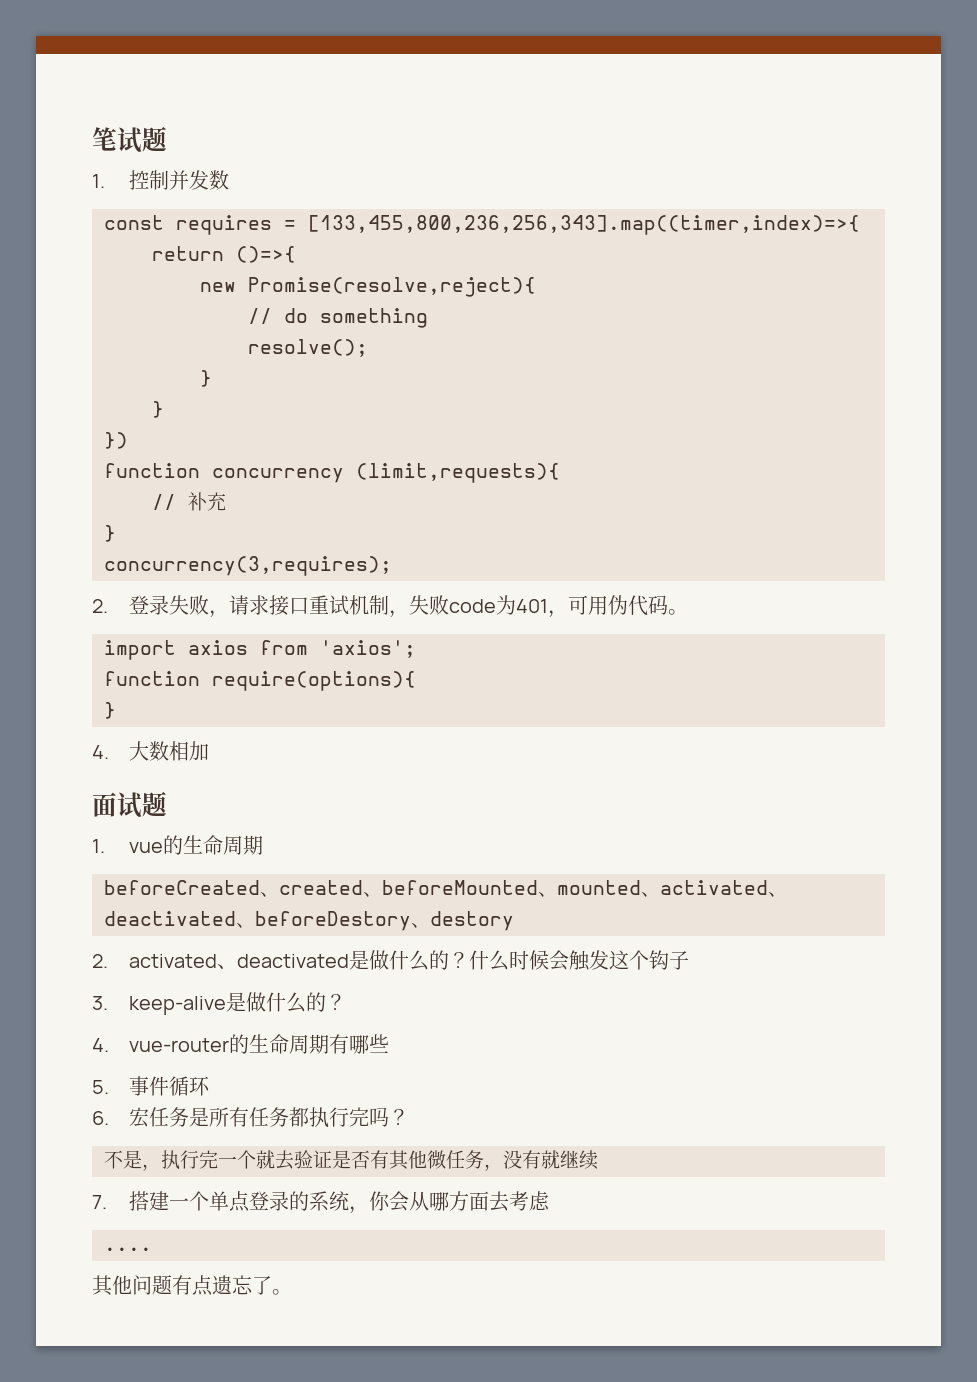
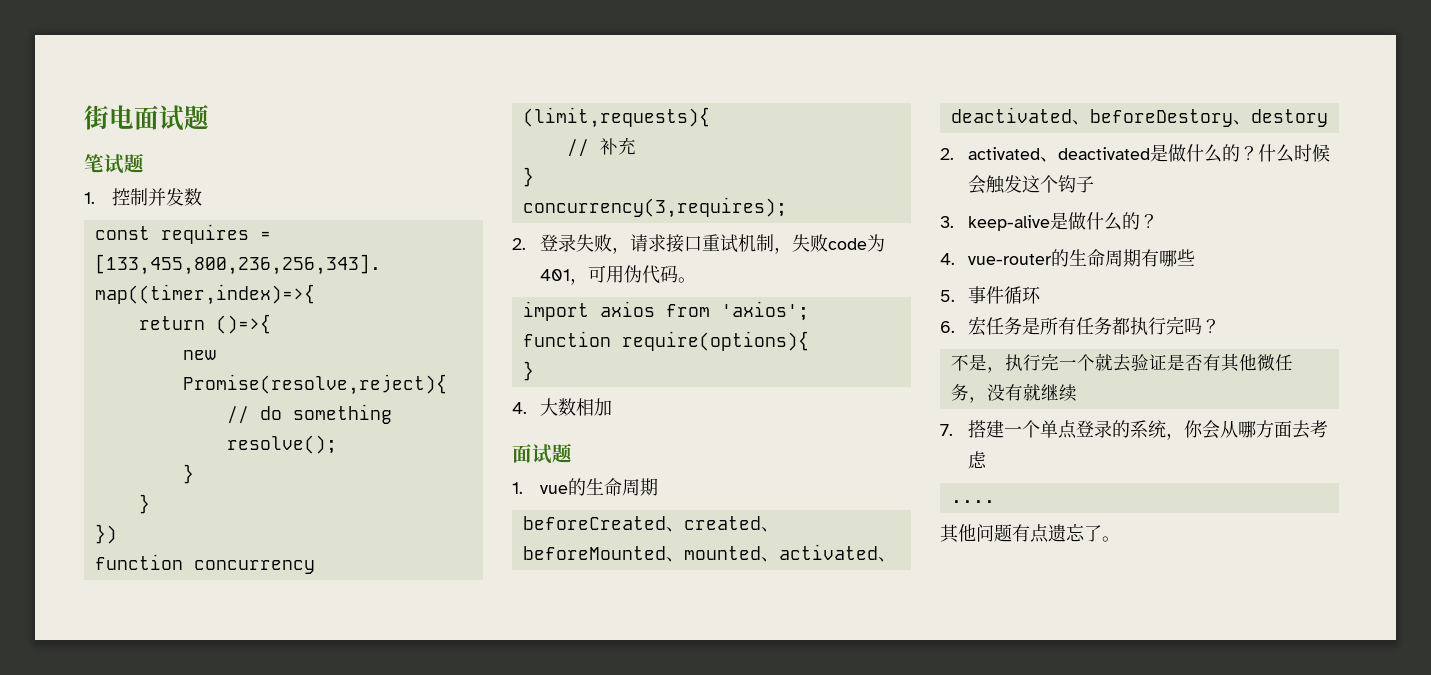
(92, 139) none -> [84,104,209,131] 街电面试题 //

